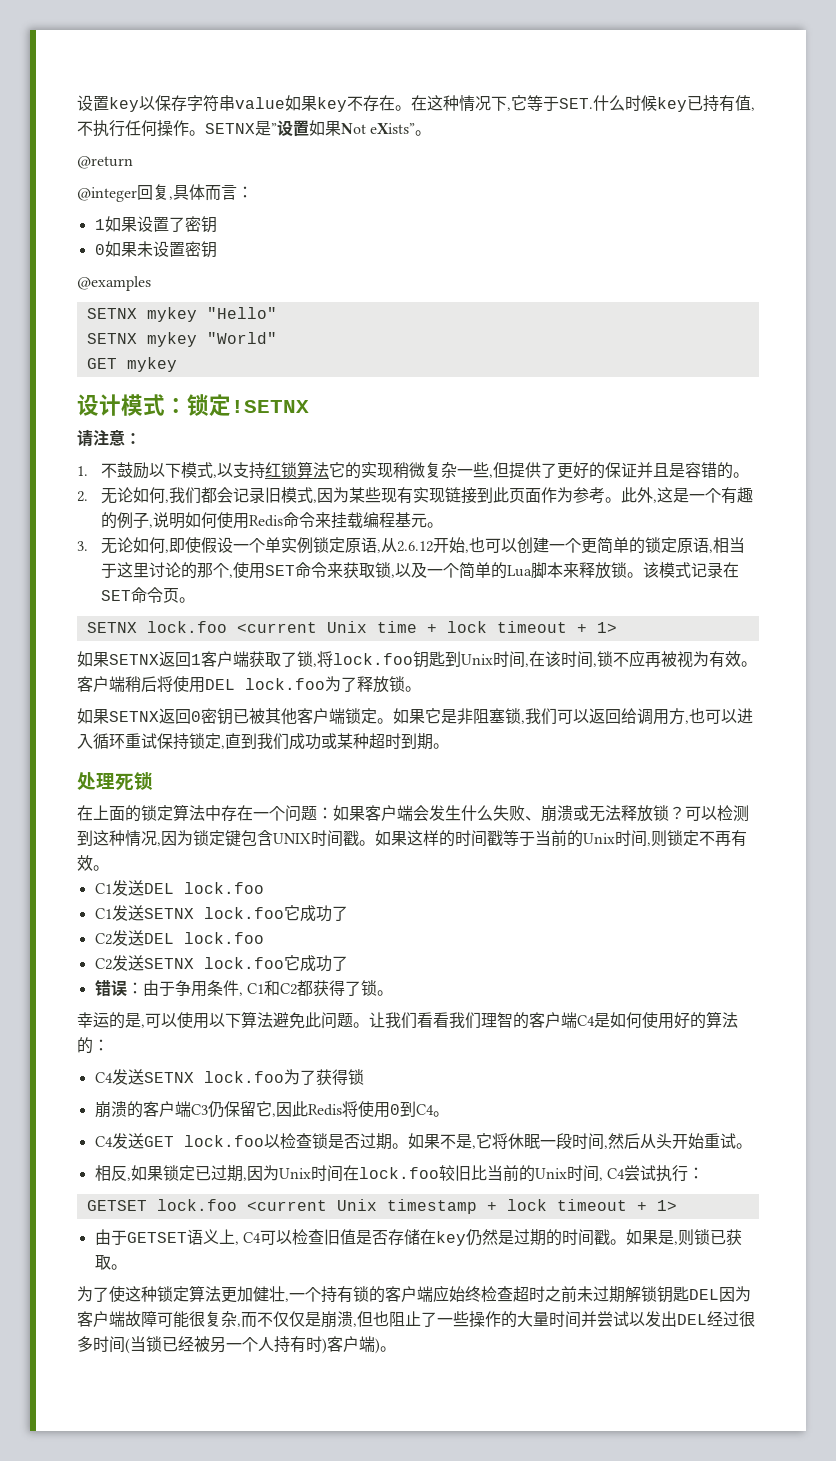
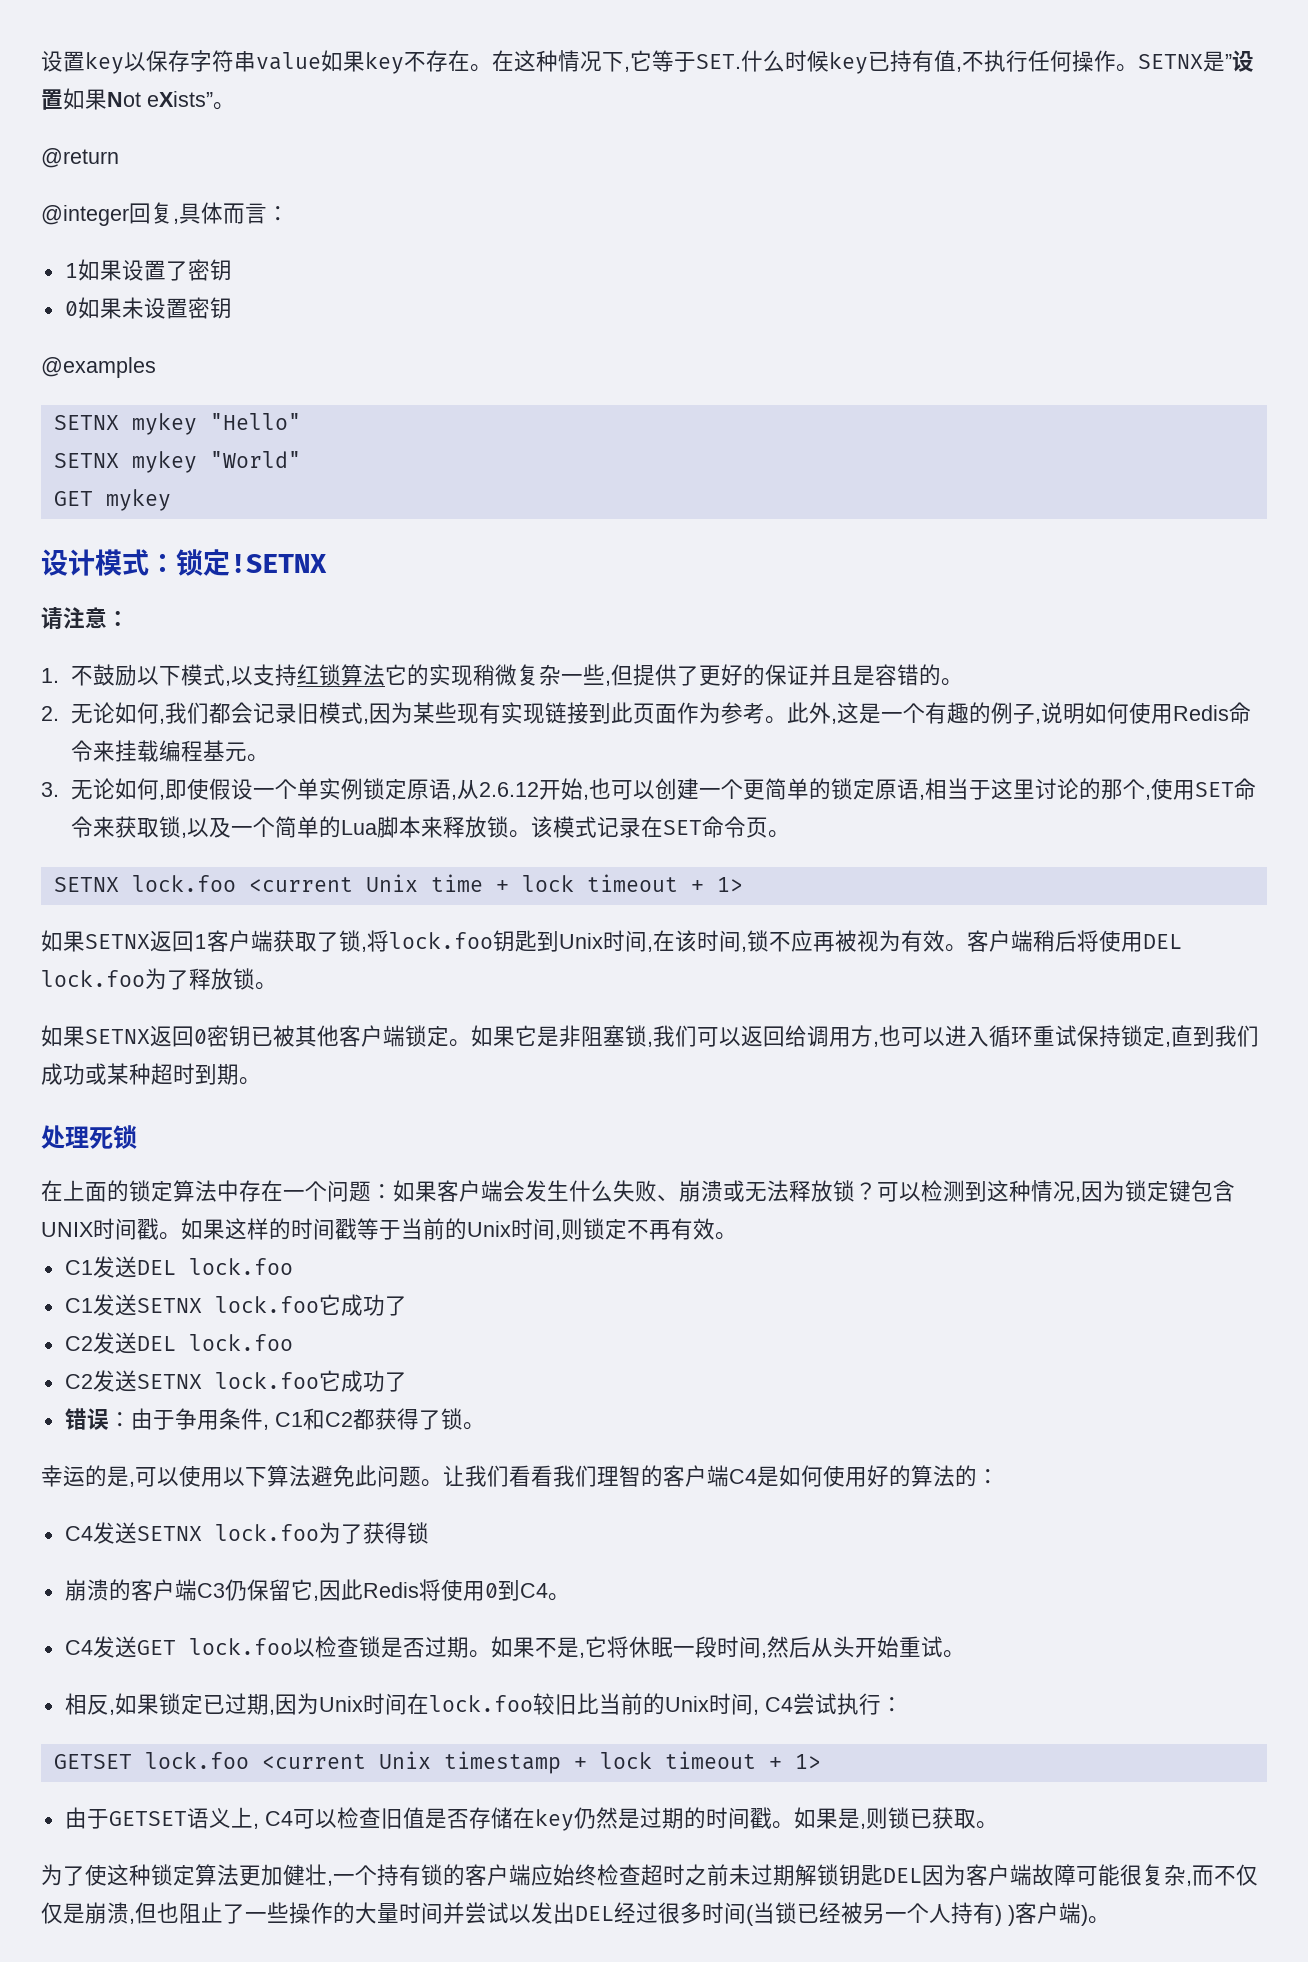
[306,1336,322,1352] 时 -> [995,1905,1002,1926] )

